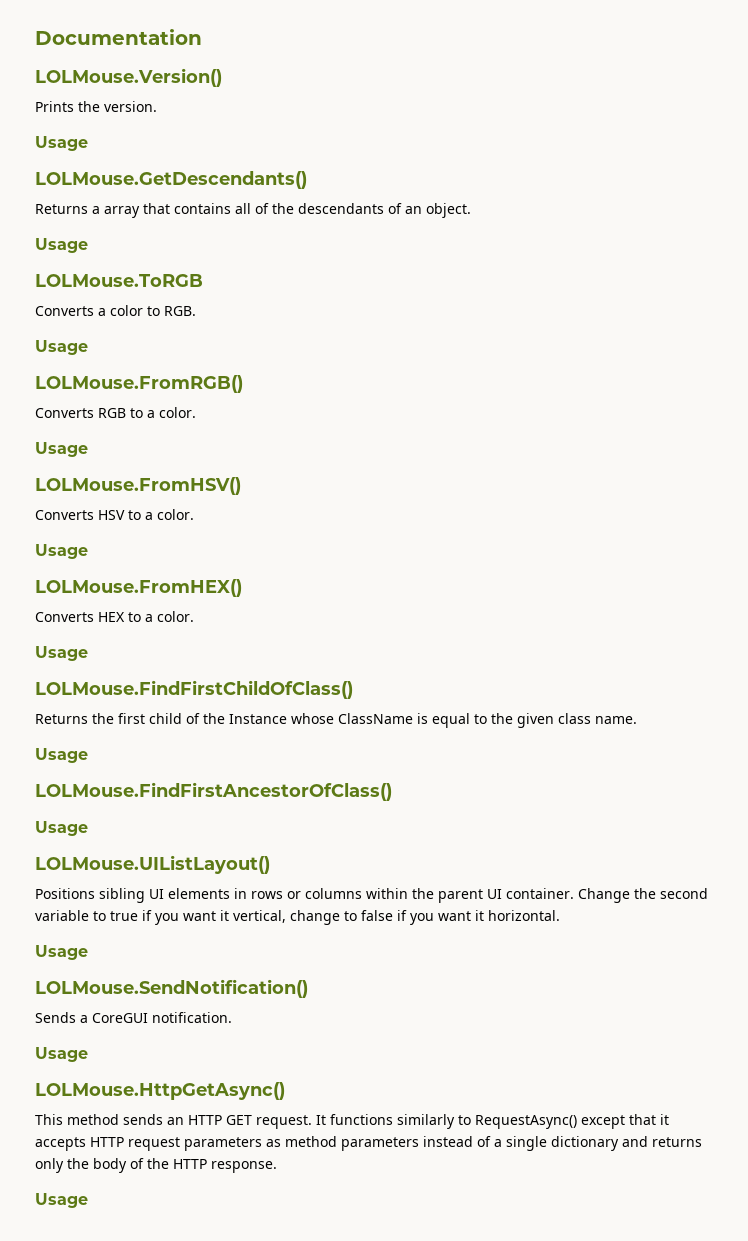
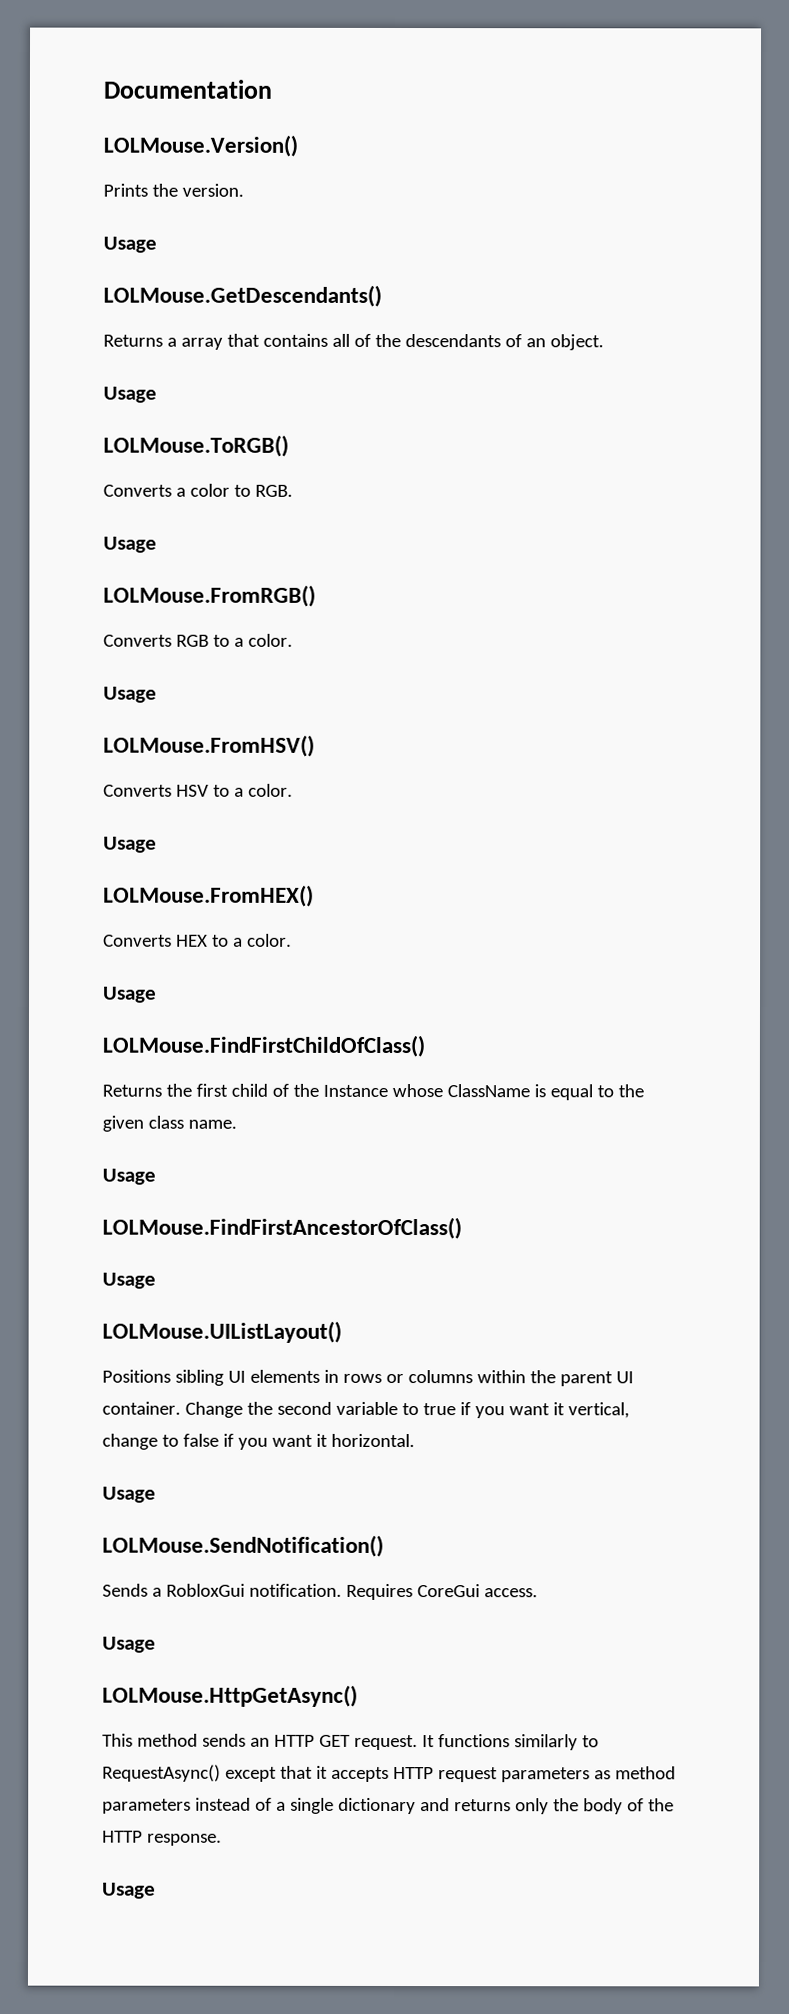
[35,274,203,287] LOLMouse.ToRGB -> [103,434,289,457] LOLMouse.ToRGB()
[92,1013,148,1023] CoreGUI -> [165,1583,245,1597] RobloxGui
(232, 1017) none -> [345,1583,538,1601] Requires CoreGui access.

